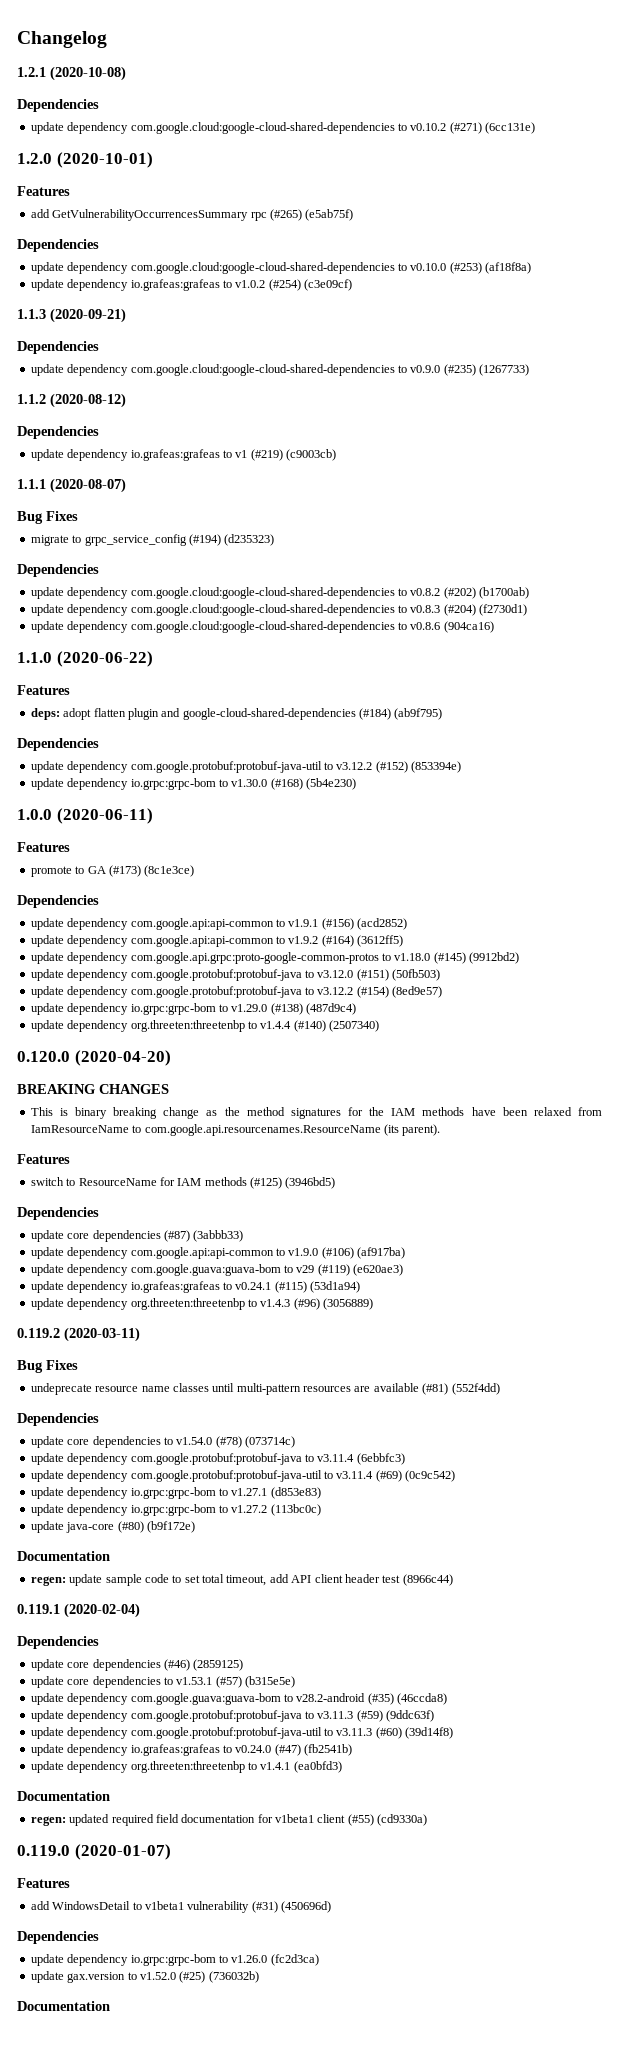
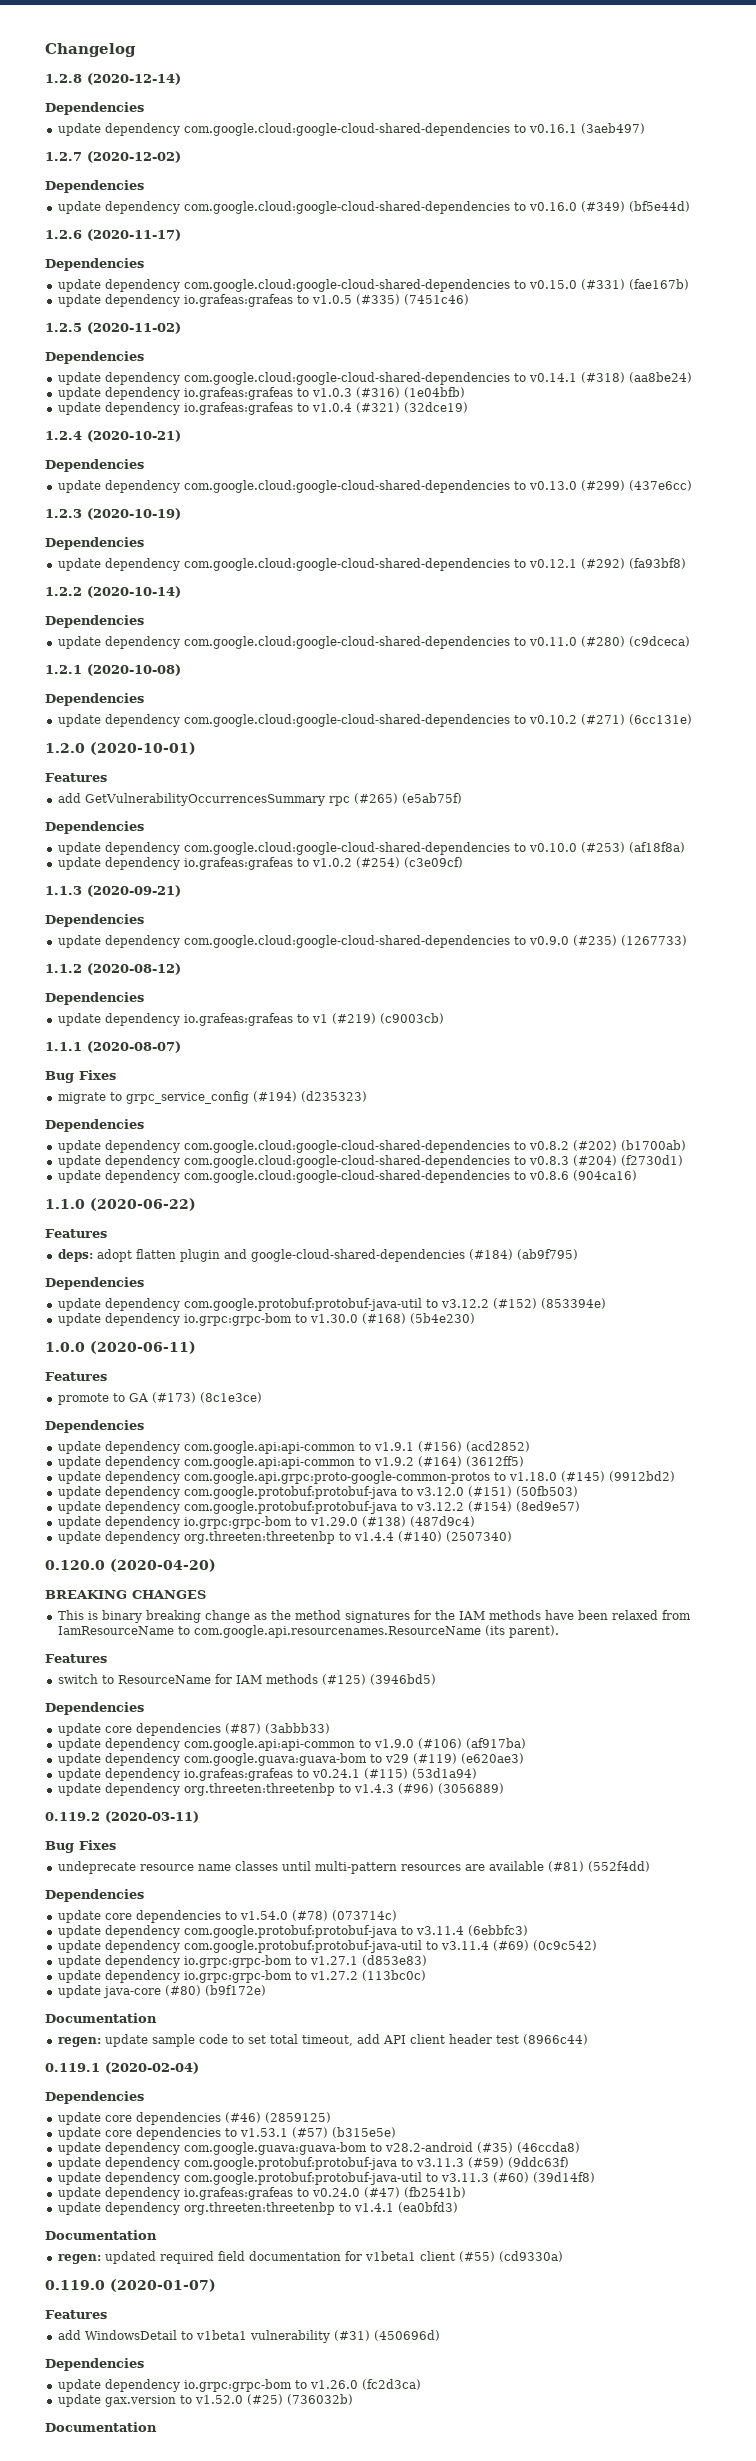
(107, 39) none -> [45,73,181,85] [45,102,144,115] [57,123,645,136] [45,151,181,163] [45,180,144,193] [57,201,690,214] [45,229,181,241] [45,258,144,271] [57,279,689,292] [57,294,469,307] [45,322,181,334] [45,351,144,364] [57,372,692,385] [57,387,465,400] [57,402,468,415] [45,430,181,442] [45,459,144,472] [57,480,692,493] [45,508,181,520] [45,537,144,550] [57,558,686,571] [45,586,181,598] [45,615,144,628] [57,636,690,649] // 1.2.8 (2020-12-14) // Dependencies // update dependency com.google.cloud:google-cloud-shared-dependencies to v0.16.1 (3aeb497) // 1.2.7 (2020-12-02) // Dependencies // update dependency com.google.cloud:google-cloud-shared-dependencies to v0.16.0 (#349) (bf5e44d) // 1.2.6 (2020-11-17) // Dependencies // update dependency com.google.cloud:google-cloud-shared-dependencies to v0.15.0 (#331) (fae167b) // update dependency io.grafeas:grafeas to v1.0.5 (#335) (7451c46) // 1.2.5 (2020-11-02) // Dependencies // update dependency com.google.cloud:google-cloud-shared-dependencies to v0.14.1 (#318) (aa8be24) // update dependency io.grafeas:grafeas to v1.0.3 (#316) (1e04bfb) // update dependency io.grafeas:grafeas to v1.0.4 (#321) (32dce19) // 1.2.4 (2020-10-21) // Dependencies // update dependency com.google.cloud:google-cloud-shared-dependencies to v0.13.0 (#299) (437e6cc) // 1.2.3 (2020-10-19) // Dependencies // update dependency com.google.cloud:google-cloud-shared-dependencies to v0.12.1 (#292) (fa93bf8) // 1.2.2 (2020-10-14) // Dependencies // update dependency com.google.cloud:google-cloud-shared-dependencies to v0.11.0 (#280) (c9dceca)

